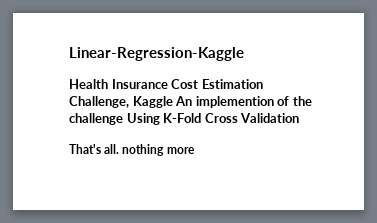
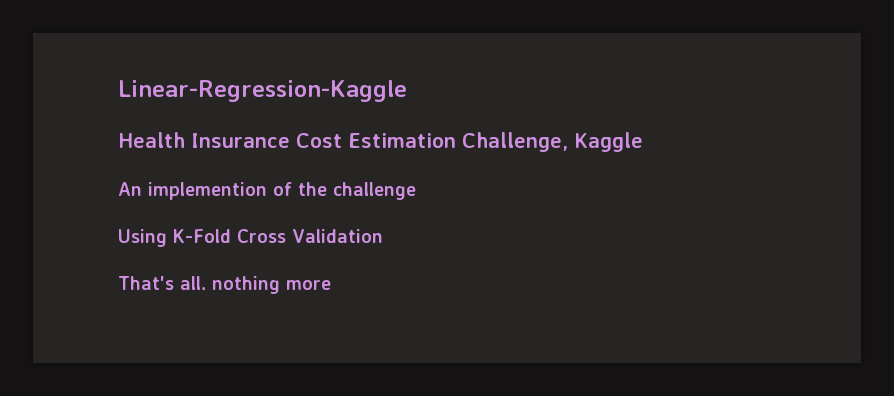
(173, 102) none -> (643, 142) //
(123, 119) none -> (416, 191) //

